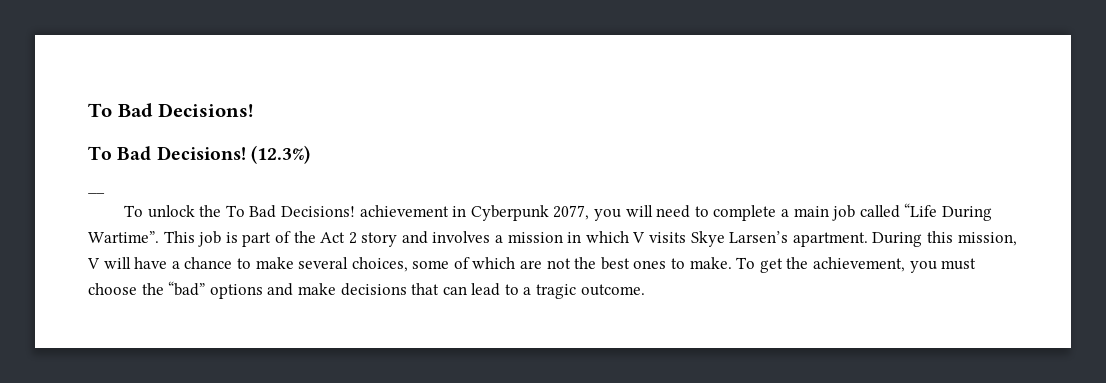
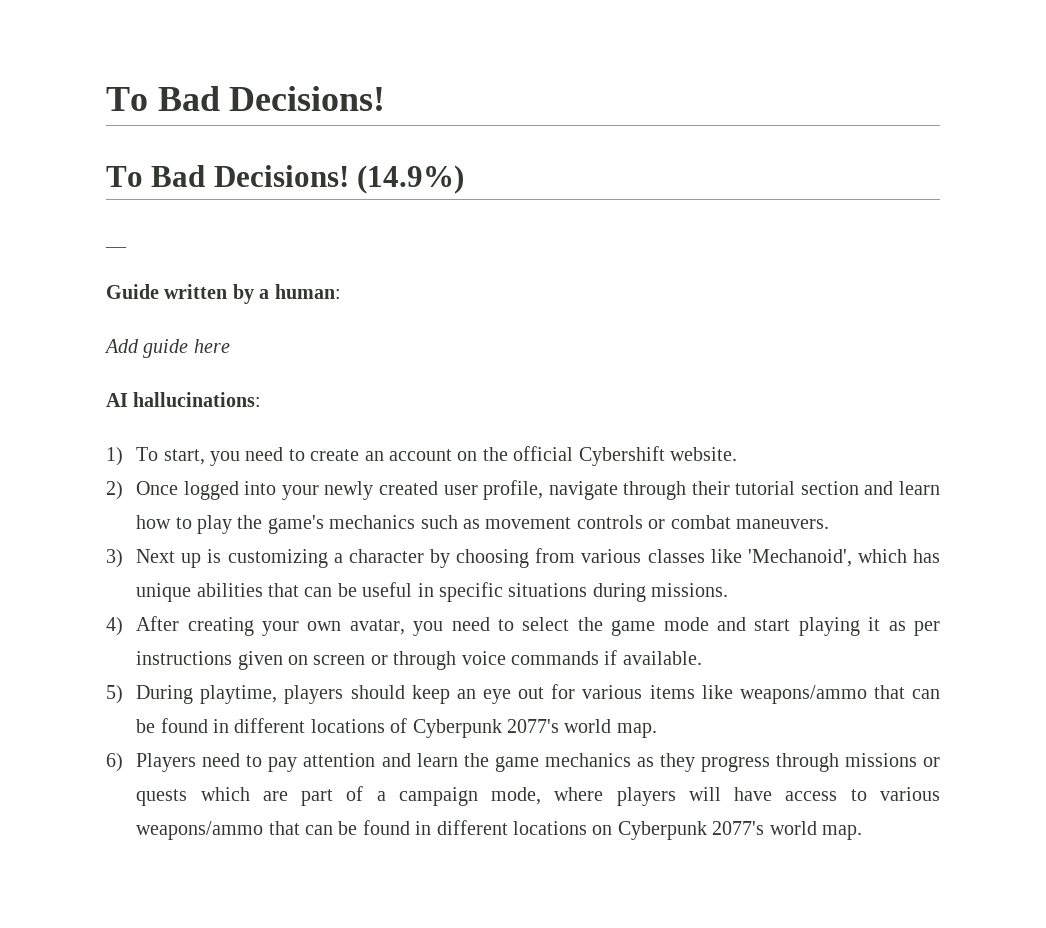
[250,145,310,164] (12.3%) -> [357,165,465,194] (14.9%)
[124,203,992,221] [88,231,1017,247] [87,257,977,273] [88,281,645,299] To unlock the To Bad Decisions! achievement in Cyberpunk 2077, you will need to complete a main job called “Life During Wartime”. This job is part of the Act 2 story and involves a mission in which V visits Skye Larsen’s apartment. During this mission, V will have a chance to make several choices, some of which are not the best ones to make. To get the achievement, you must choose the “bad” options and make decisions that can lead to a tragic outcome. -> [106,284,341,304] [104,339,230,358] [106,392,262,407] [106,446,738,466] [106,480,940,500] [136,515,830,534] [106,548,941,568] [136,582,729,602] [106,616,941,636] [136,650,702,670] [106,684,941,704] [136,718,657,738] [106,753,941,772] [136,786,941,806] [136,820,863,840] Guide written by a human: // Add guide here // AI hallucinations: // 1) To start, you need to create an account on the official Cybershift website. // 2) Once logged into your newly created user profile, navigate through their tutorial section and learn how to play the game's mechanics such as movement controls or combat maneuvers. // 3) Next up is customizing a character by choosing from various classes like 'Mechanoid', which has unique abilities that can be useful in specific situations during missions. // 4) After creating your own avatar, you need to select the game mode and start playing it as per instructions given on screen or through voice commands if available. // 5) During playtime, players should keep an eye out for various items like weapons/ammo that can be found in different locations of Cyberpunk 2077's world map. // 6) Players need to pay attention and learn the game mechanics as they progress through missions or quests which are part of a campaign mode, where players will have access to various weapons/ammo that can be found in different locations on Cyberpunk 2077's world map.

